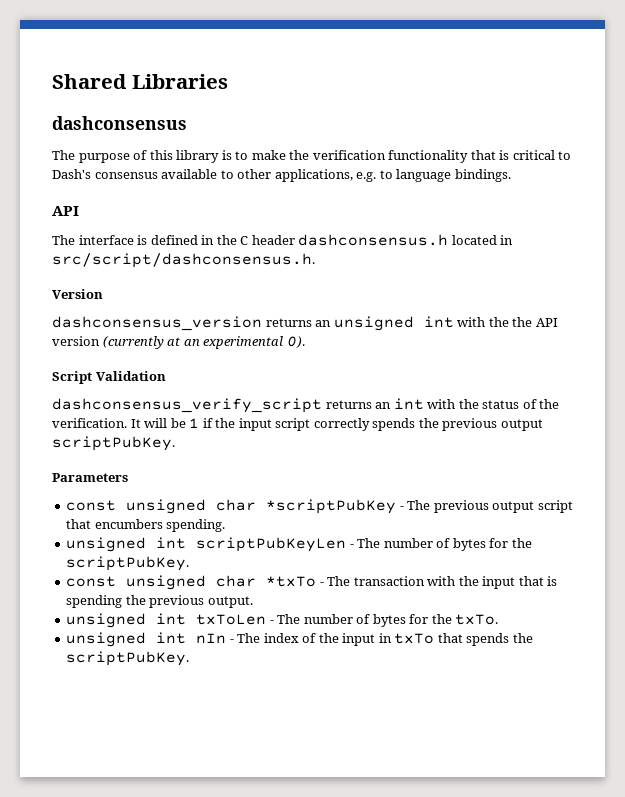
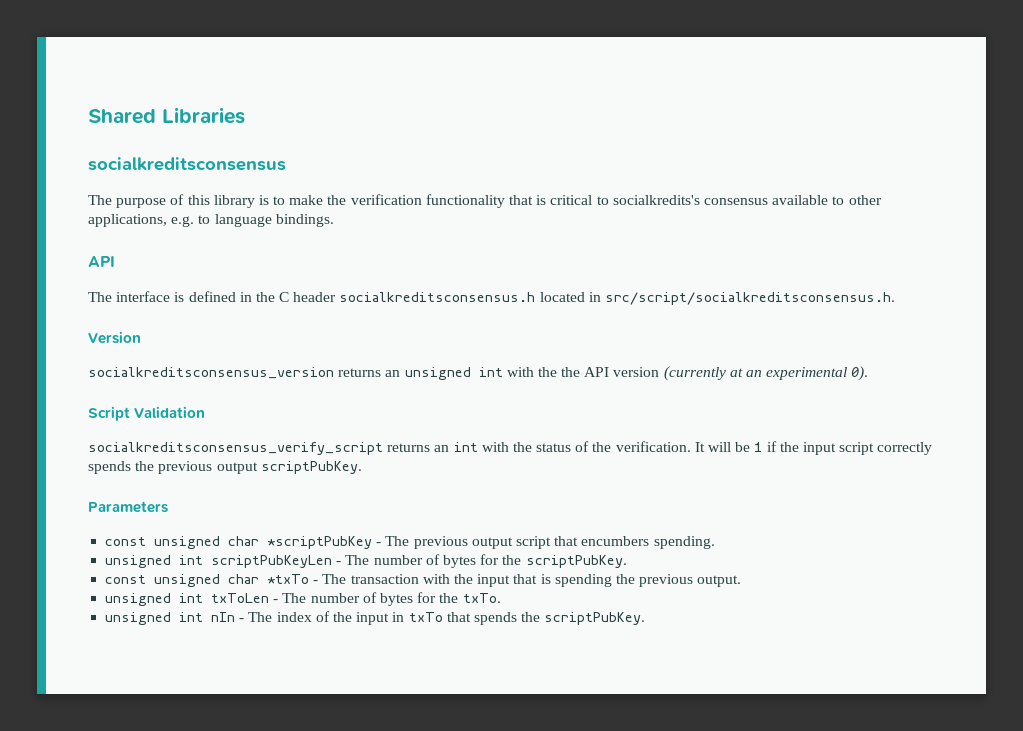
[52,116,187,130] dashconsensus -> [88,157,286,171] socialkreditsconsensus
[52,169,91,179] Dash's -> [612,195,700,205] socialkredits's
[298,234,449,246] dashconsensus.h -> [339,292,536,302] socialkreditsconsensus.h
[52,253,315,268] src/script/dashconsensus.h. -> [605,292,896,305] src/script/socialkreditsconsensus.h.
[52,316,262,331] dashconsensus_version -> [88,367,334,379] socialkreditsconsensus_version
[52,398,322,413] dashconsensus_verify_script -> [88,442,383,455] socialkreditsconsensus_verify_script

